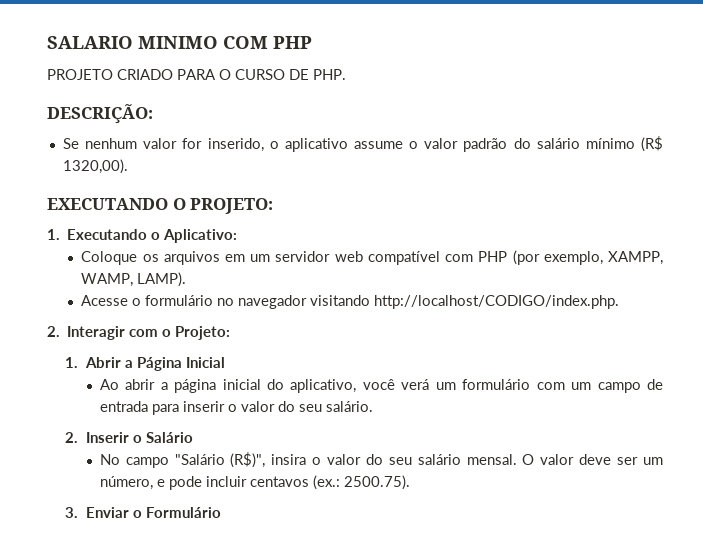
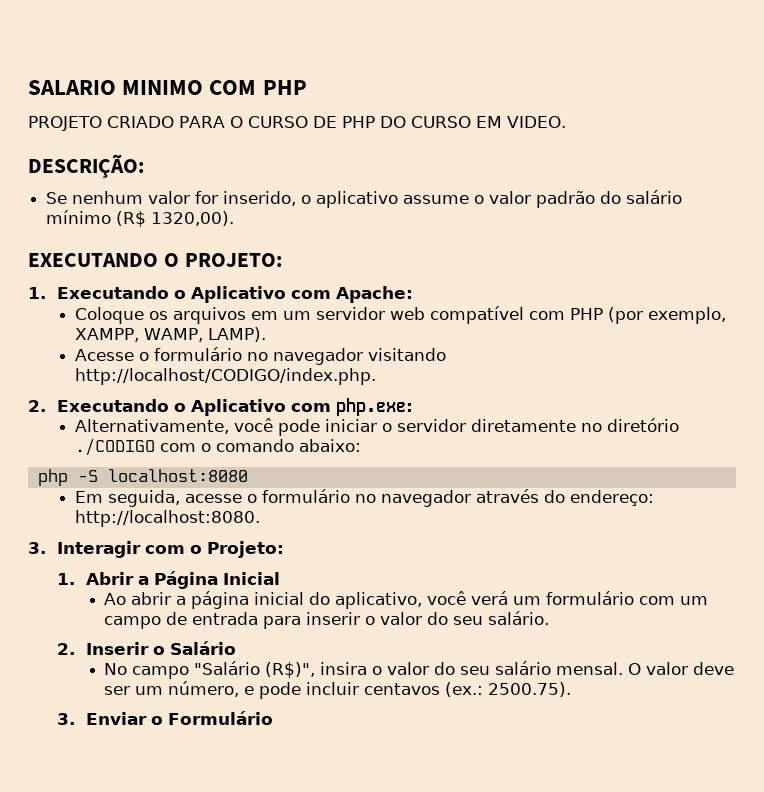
[313,69,346,80] PHP. -> [341,116,566,128] PHP DO CURSO EM VIDEO.
[163,229,238,243] Aplicativo: -> [191,286,414,303] Aplicativo com Apache:
(60, 331) none -> [57,398,414,416] [75,418,680,436] [75,438,362,456] [37,469,248,486] [75,489,655,507] [75,510,261,527] [28,542,46,554] Executando o Aplicativo com php.exe: // Alternativamente, você pode iniciar o servidor diretamente no diretório ./CODIGO com o comando abaixo: // php -S localhost:8080 // Em seguida, acesse o formulário no navegador através do endereço: http://localhost:8080. // 3.

